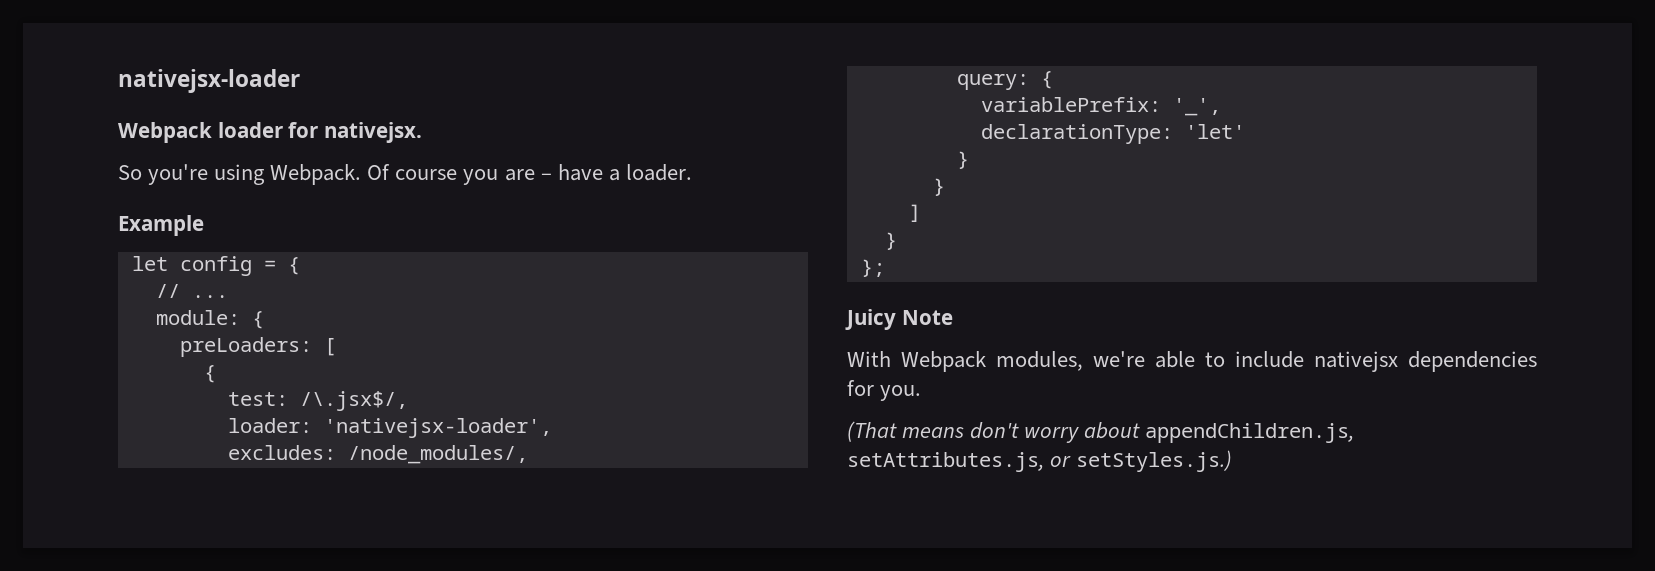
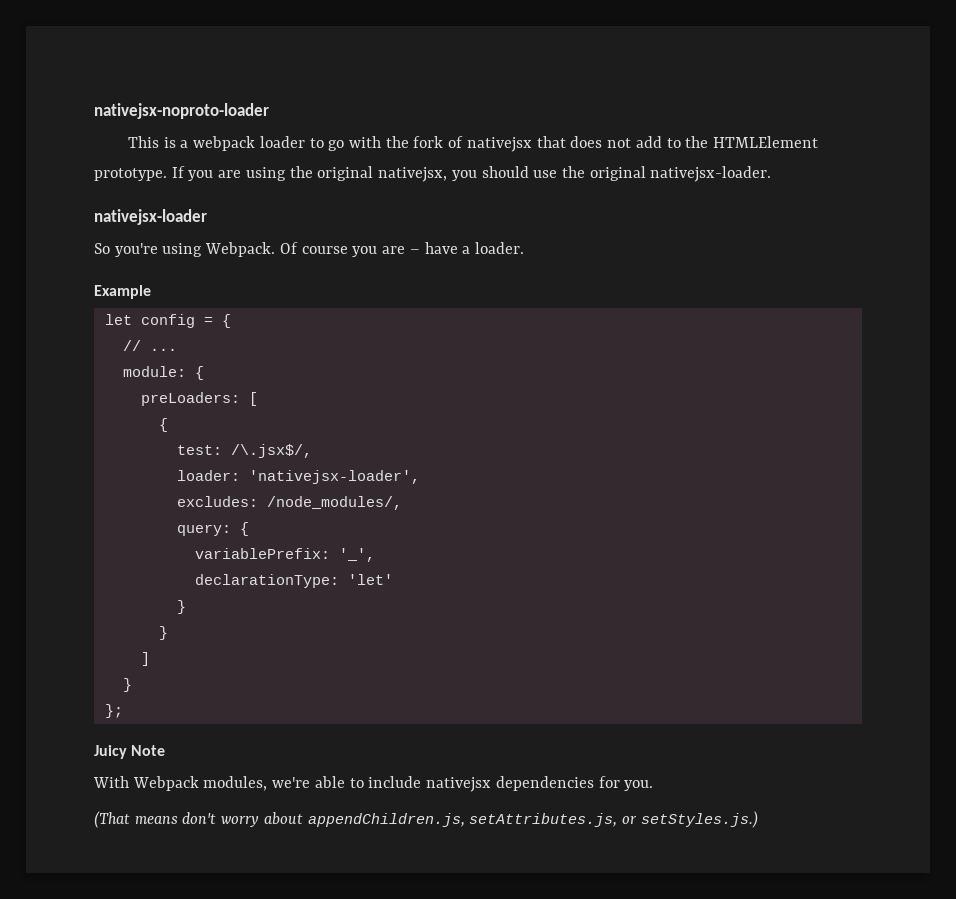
[118,69,300,93] [118,122,422,143] nativejsx-loader // Webpack loader for nativejsx. -> [94,103,269,119] [127,136,818,152] [94,166,772,182] [94,209,207,225] nativejsx-noproto-loader // This is a webpack loader to go with the fork of nativejsx that does not add to the HTMLElement prototype. If you are using the original nativejsx, you should use the original nativejsx-loader. // nativejsx-loader

